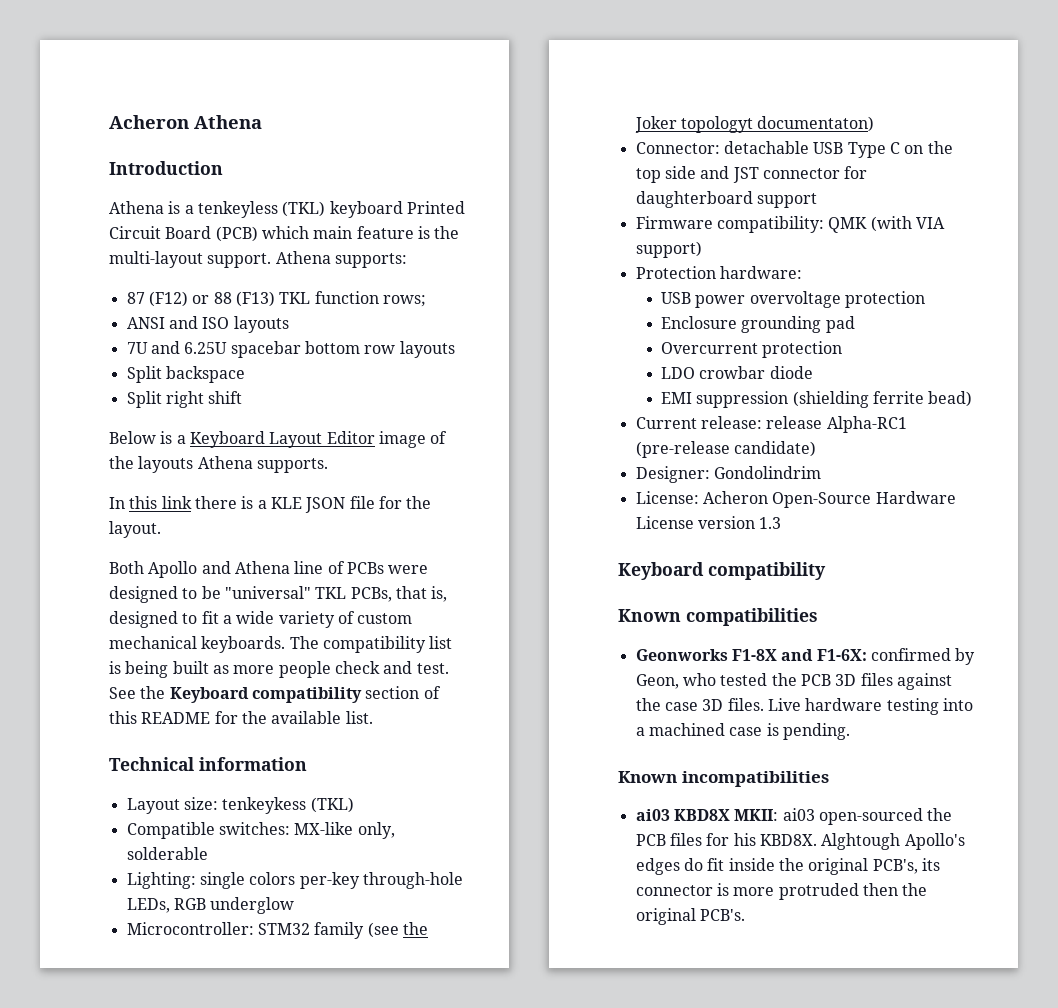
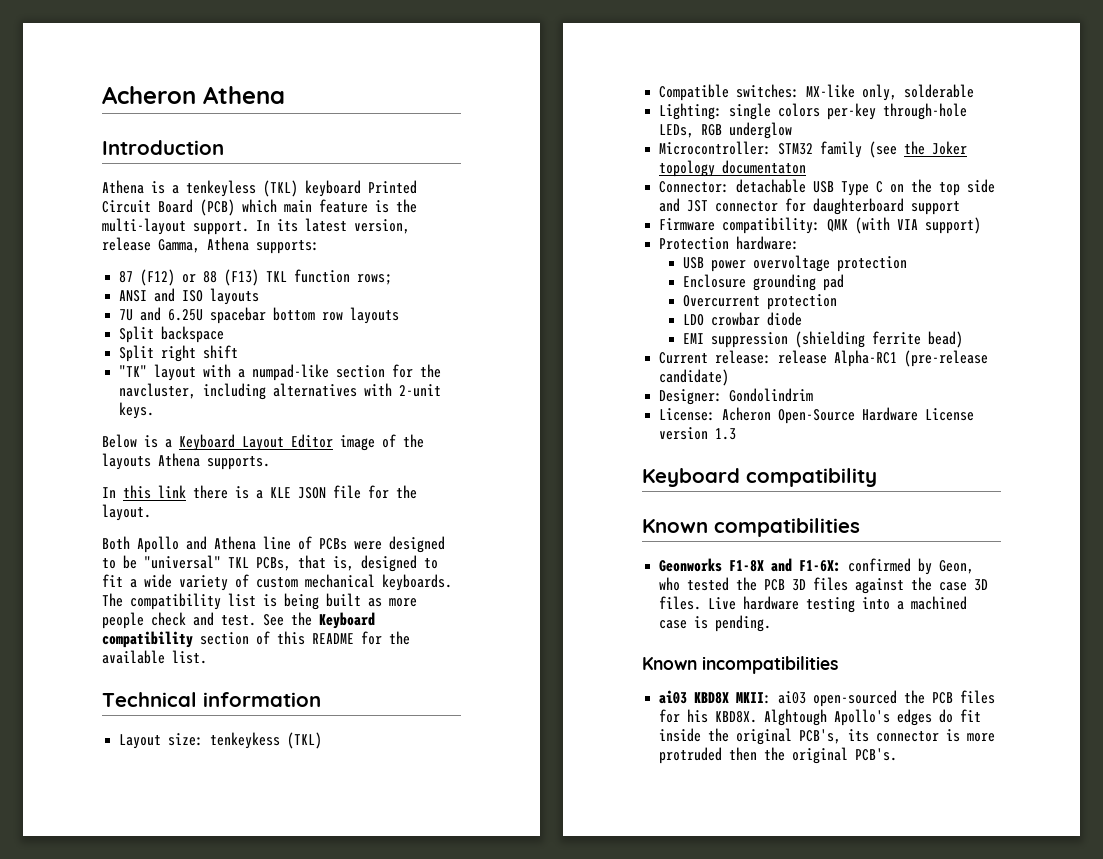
(272, 260) none -> [256,218,410,234] [102,237,200,253] In its latest version, release Gamma,
(243, 397) none -> [119,364,442,381] [119,383,442,400] [119,402,155,419] // "TK" layout with a numpad-like section for the navcluster, including alternatives with 2-unit keys.
[680,116,875,133] topologyt documentaton) -> [659,160,807,177] topology documentaton

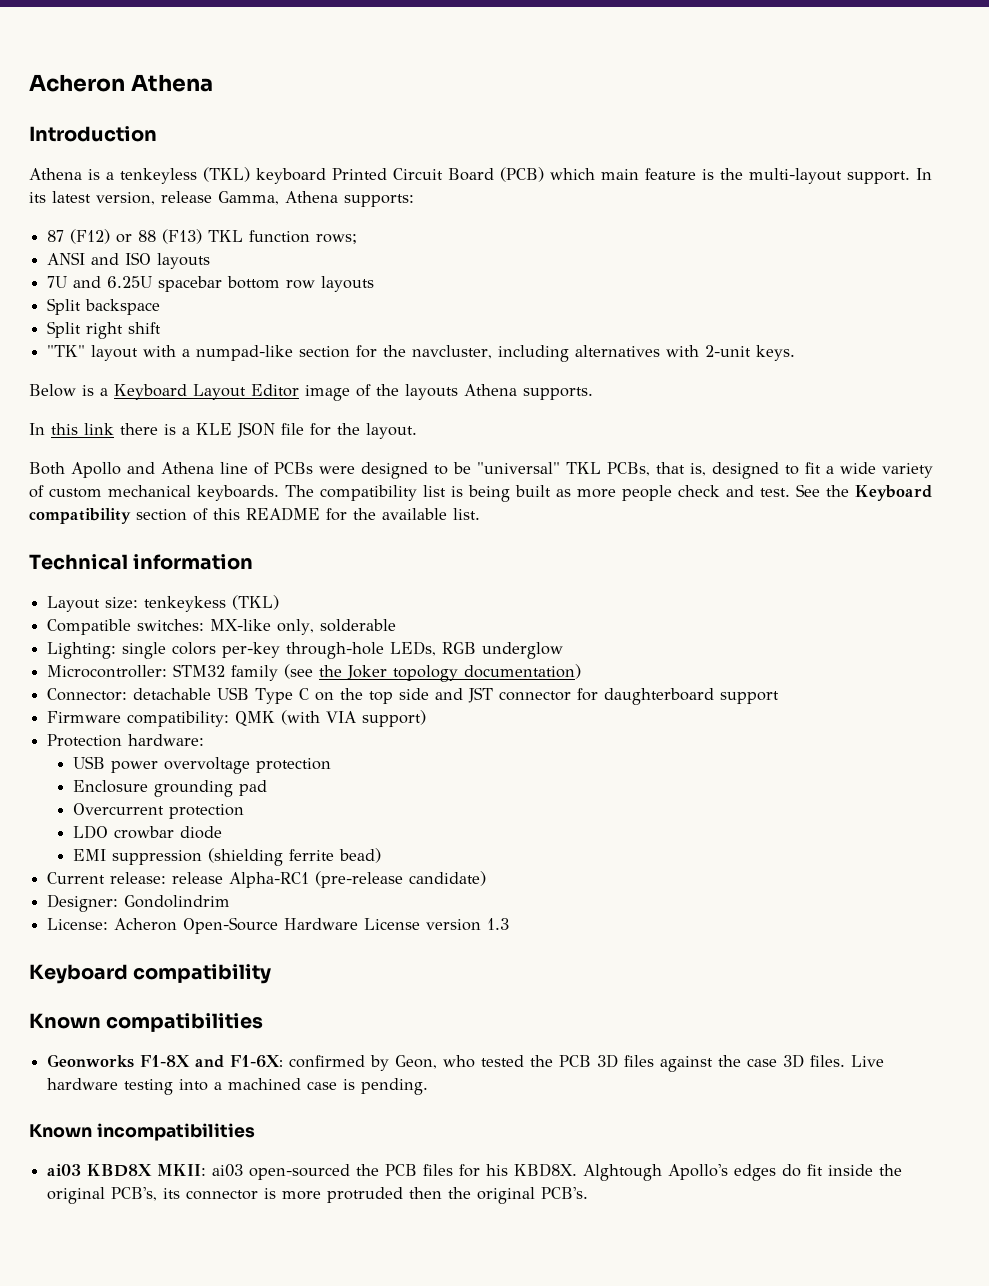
[722,160,807,174] documentaton -> [464,664,582,679] documentation)

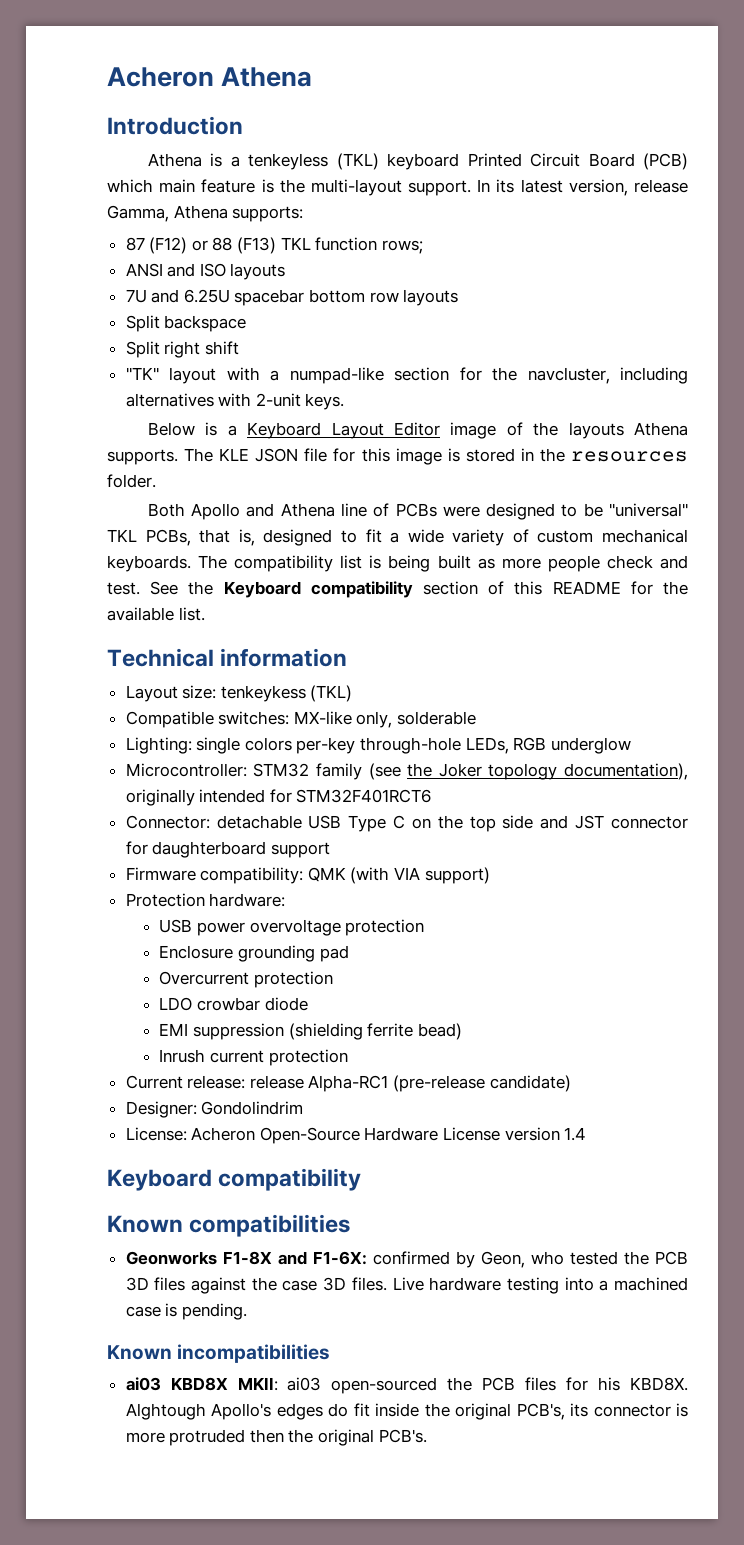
[29,422,417,439] // In this link there is a KLE JSON file for the layout. -> [184,448,688,465] [107,474,156,488] The KLE JSON file for this image is stored in the resources folder.
[464,664,582,679] documentation) -> [563,763,688,780] [125,789,432,806] documentation), originally intended for STM32F401RCT6
(382, 855) none -> [159,1049,348,1066] // Inrush current protection
[487,918,510,930] 1.3 -> [564,1127,587,1141] 1.4

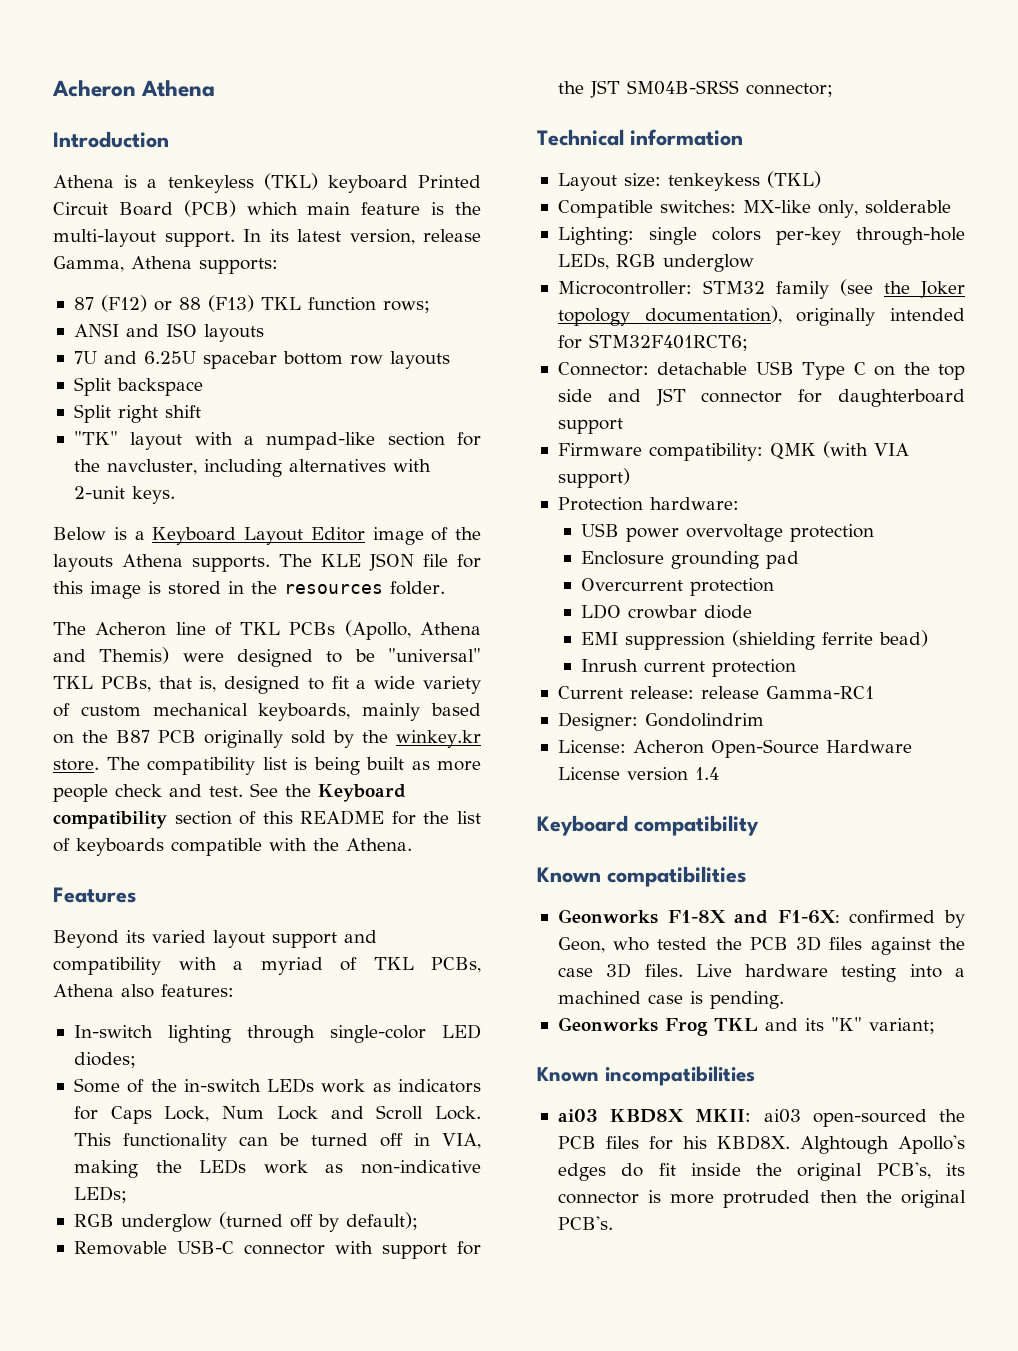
[147,503,437,520] Both Apollo and Athena line of PCBs -> [53,620,481,640] [53,647,170,664] The Acheron line of TKL PCBs (Apollo, Athena and Themis)
[107,555,191,572] keyboards. -> [258,703,481,721] [53,730,482,748] [53,759,99,771] keyboards, mainly based on the B87 PCB originally sold by the winkey.kr store.
[107,607,205,621] available list. -> [457,811,481,824] [53,838,412,856] [53,887,136,903] [53,930,377,948] [53,957,481,975] [53,984,234,998] [73,1024,481,1043] [73,1052,136,1068] [73,1078,482,1093] [73,1105,482,1124] [73,1133,482,1151] [73,1159,481,1178] [73,1186,127,1203] [73,1212,418,1232] [73,1240,481,1259] [557,80,833,98] list of keyboards compatible with the Athena. // Features // Beyond its varied layout support and compatibility with a myriad of TKL PCBs, Athena also features: // In-switch lighting through single-color LED diodes; // Some of the in-switch LEDs work as indicators for Caps Lock, Num Lock and Scroll Lock. This functionality can be turned off in VIA, making the LEDs work as non-indicative LEDs; // RGB underglow (turned off by default); // Removable USB-C connector with support for the JST SM04B-SRSS connector;
[296,789,432,803] STM32F401RCT6 -> [588,334,748,351] STM32F401RCT6;
[308,1075,571,1092] Alpha-RC1 (pre-release candidate) -> [765,686,874,699] Gamma-RC1
(247, 1311) none -> [557,1017,935,1036] // Geonworks Frog TKL and its "K" variant;

